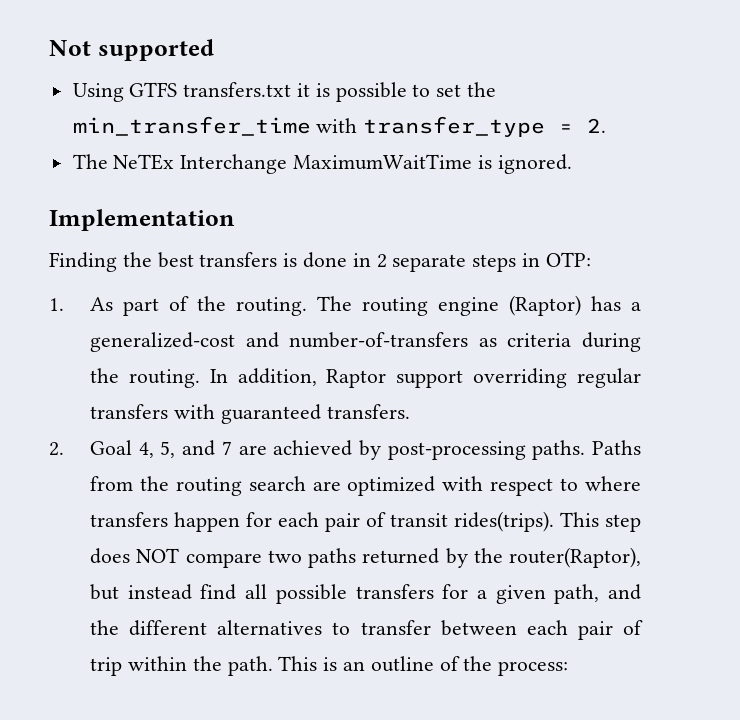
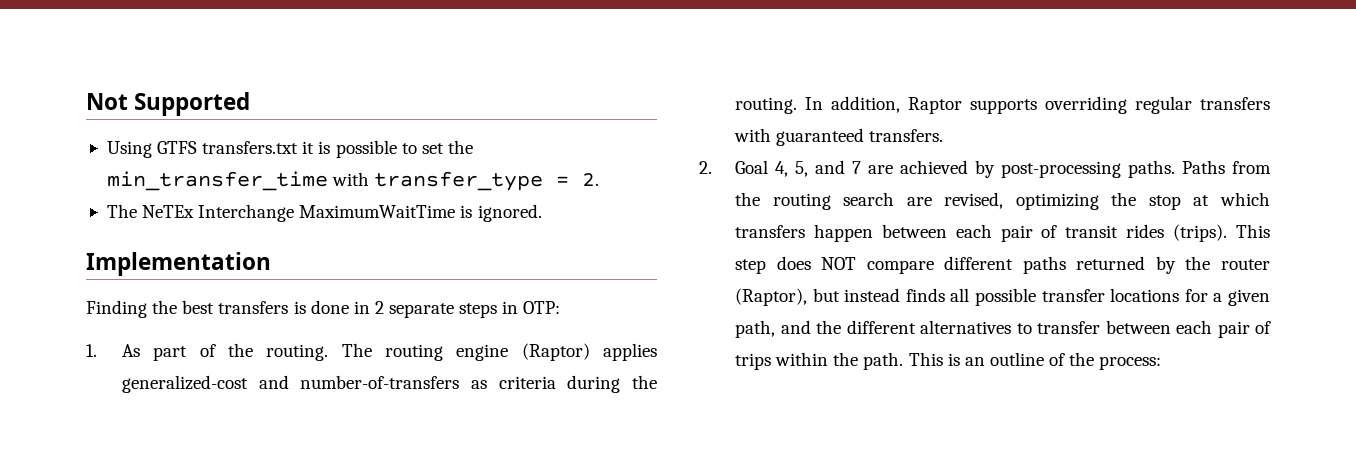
[97,39,214,61] supported -> [134,92,251,116] Supported
[591,296,641,311] has a -> [602,343,657,361] applies
[396,370,464,388] support -> [970,99,1038,114] supports
[347,476,641,496] optimized with respect to where -> [944,192,1270,210] revised, optimizing the stop at which
[246,512,273,527] for -> [881,224,947,238] between
[454,511,555,532] rides(trips). -> [1126,224,1228,242] rides (trips).
[267,550,302,563] two -> [944,256,1014,270] different
[508,547,641,568] router(Raptor), -> [1221,259,1270,270] [735,288,808,306] router (Raptor),
[200,584,237,600] find -> [905,288,945,302] finds
[355,584,434,599] transfers -> [1041,288,1180,302] transfer locations
[90,657,123,676] trip -> [735,353,772,370] trips

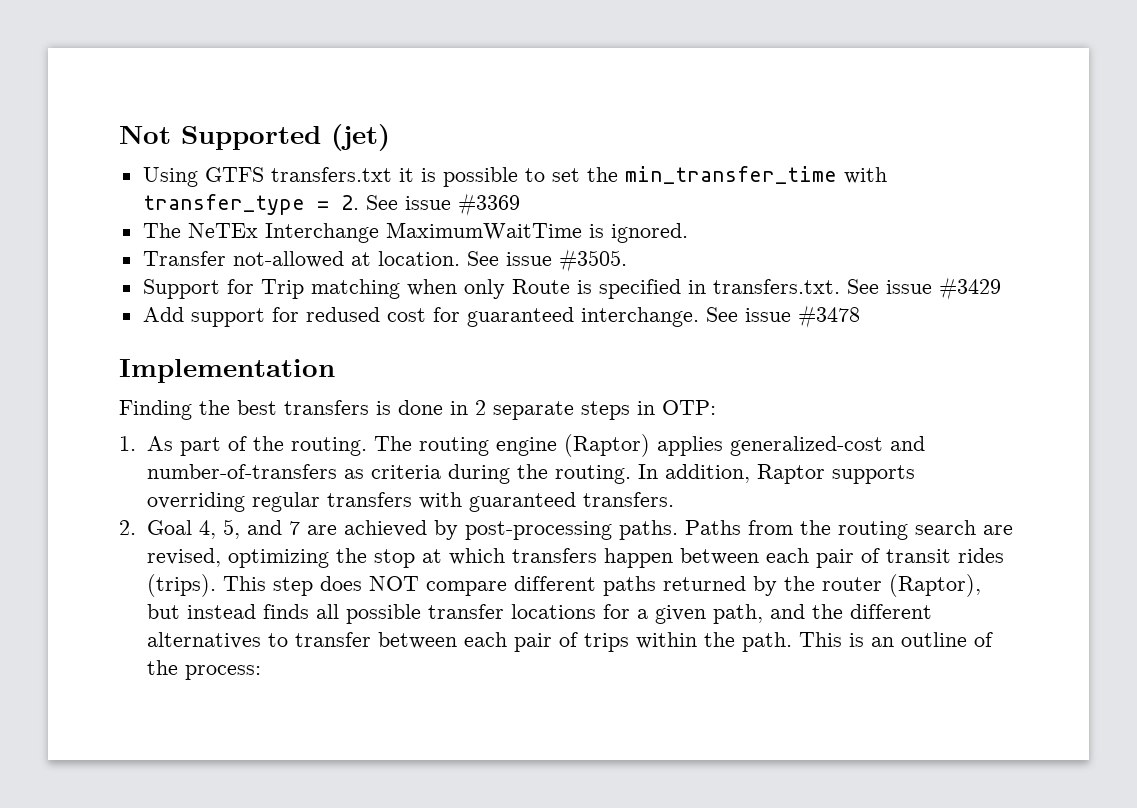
(251, 104) none -> [331,124,390,151] (jet)
(600, 179) none -> [365,193,520,216] See issue #3369
(542, 213) none -> [142,249,627,272] [142,277,1001,300] [142,305,860,328] // Transfer not-allowed at location. See issue #3505. // Support for Trip matching when only Route is specified in transfers.txt. See issue #3429 // Add support for redused cost for guaranteed interchange. See issue #3478

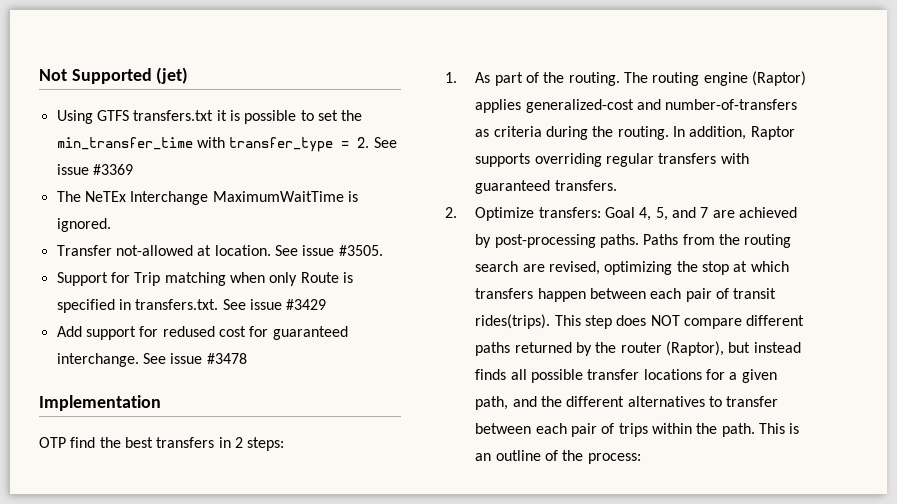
[119,400,192,420] Finding -> [39,437,96,448] OTP find
[376,400,716,420] is done in 2 separate steps in OTP: -> [218,437,285,451] in 2 steps:
(136, 527) none -> [475,207,601,221] Optimize transfers:
[957,548,1004,563] [146,574,216,597] rides (trips). -> [475,314,551,329] rides(trips).

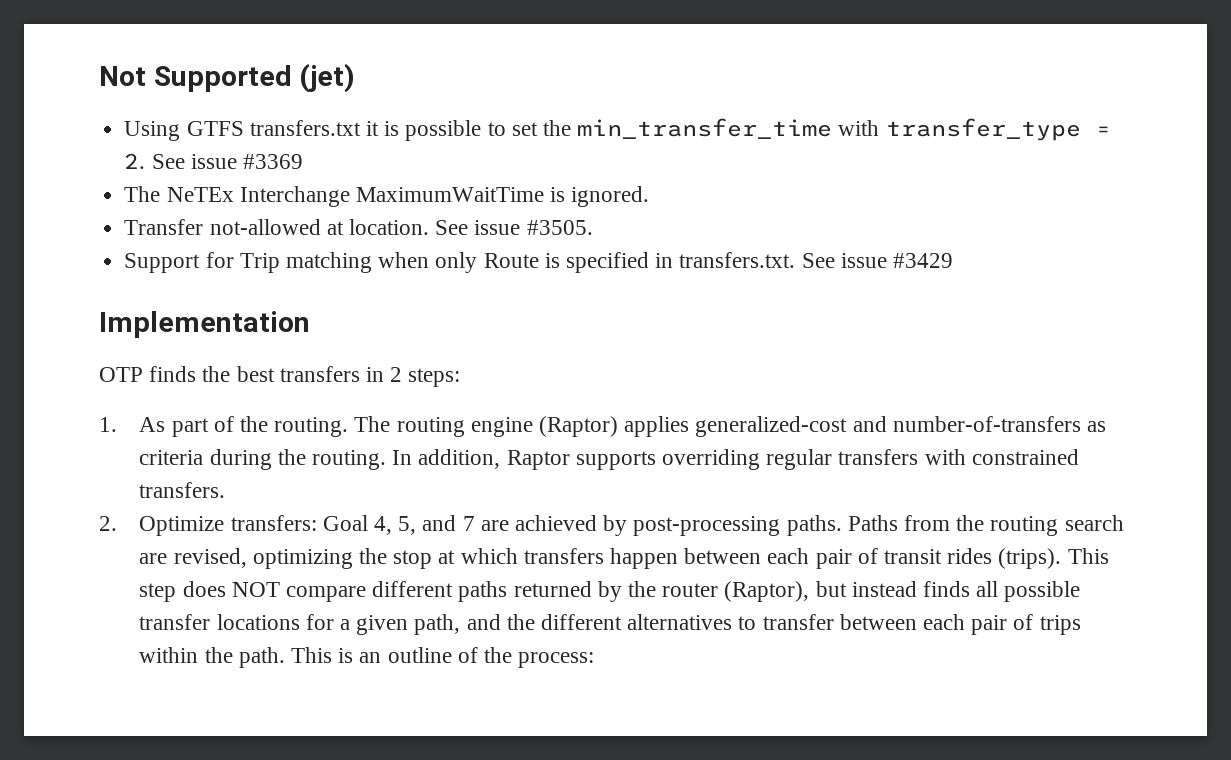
[56,326,348,340] [56,353,247,367] // Add support for redused cost for guaranteed interchange. See issue #3478 -> (954, 260) none
[70,437,96,448] find -> [149,366,197,382] finds
[475,180,551,194] guaranteed -> [971,449,1079,465] constrained
[475,314,551,329] rides(trips). -> [947,548,1062,569] rides (trips).

